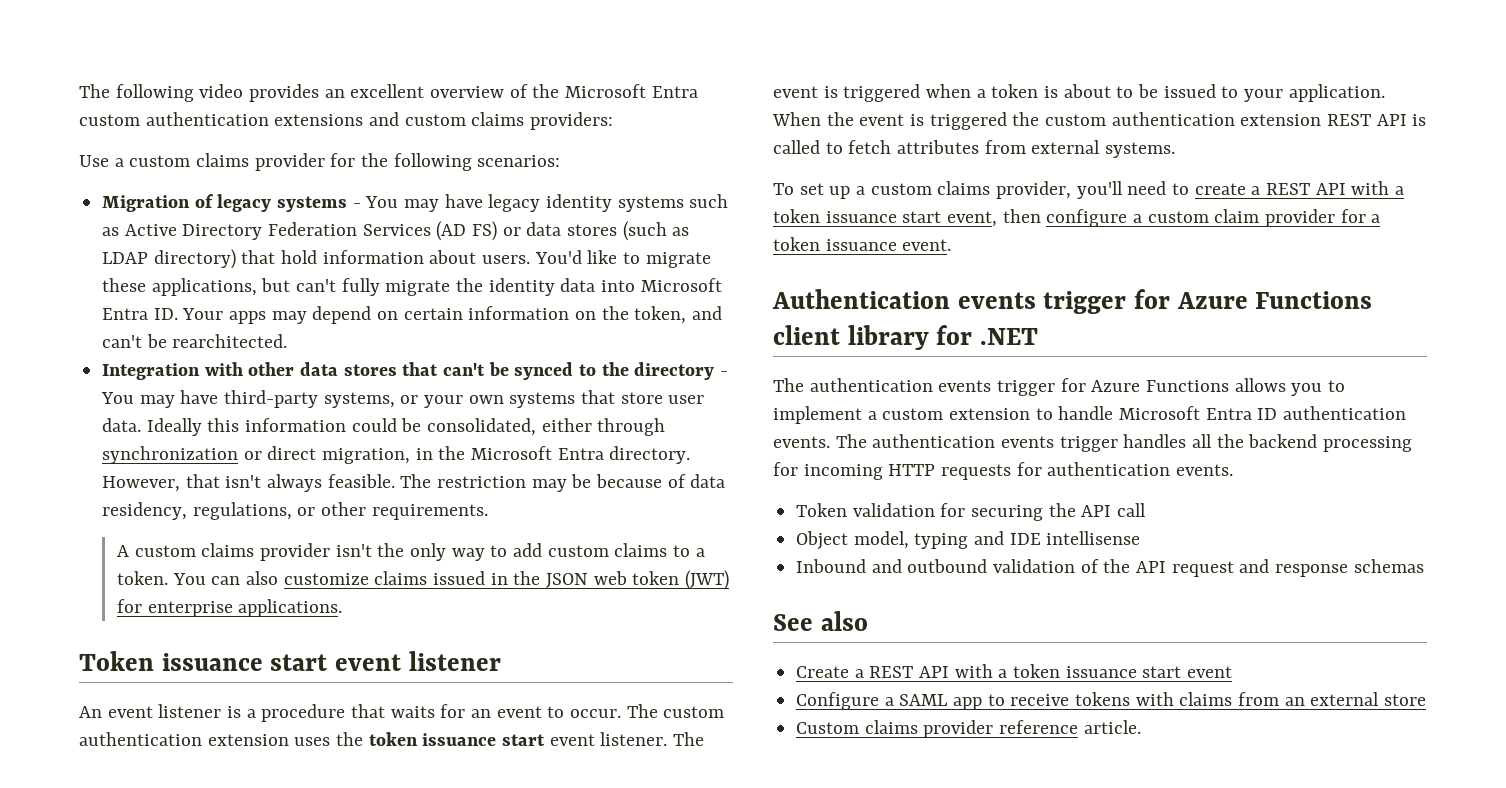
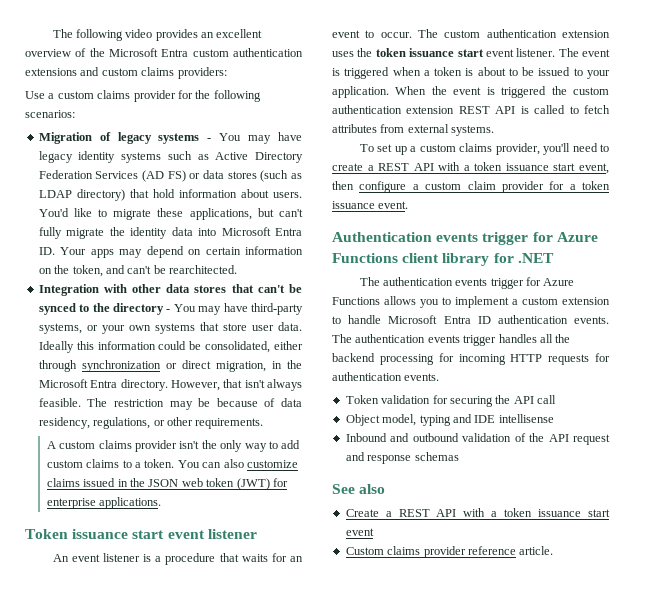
[796,692,1427,710] // Configure a SAML app to receive tokens with claims from an external store -> (374, 532) none

